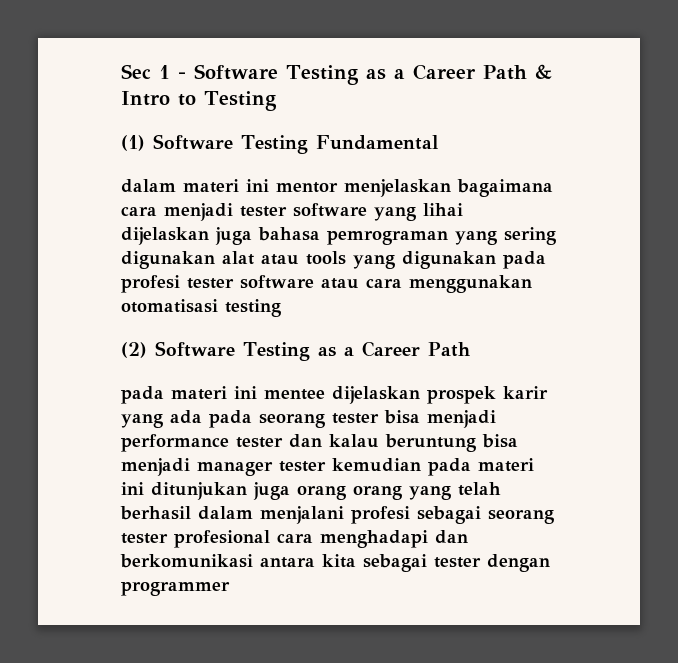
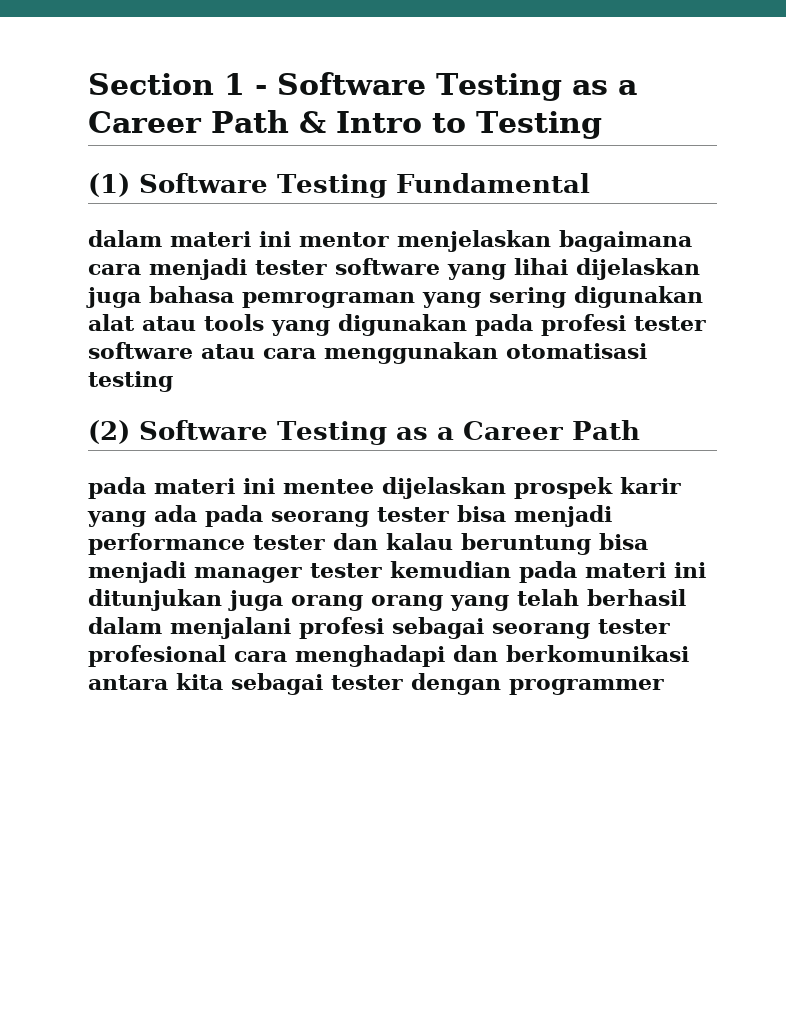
[121,64,151,79] Sec -> [88,73,214,95] Section

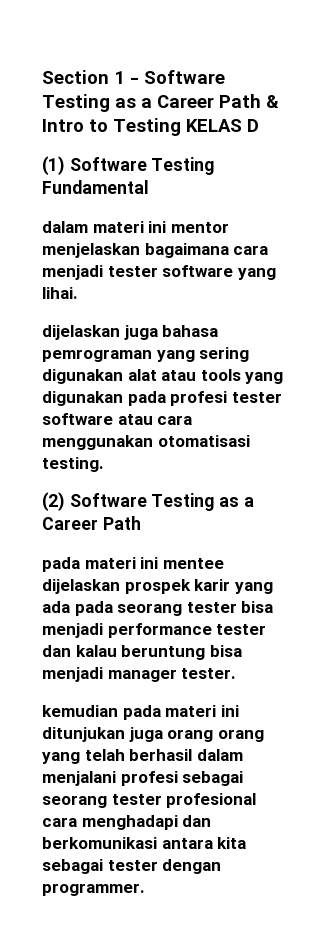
(602, 125) none -> [186,119,259,132] KELAS D
[514,258,568,275] lihai -> [42,287,78,299] lihai. //
[88,371,173,392] testing -> [42,457,104,472] testing.
[310,563,382,578] tester -> [181,668,237,679] tester. //
[509,679,664,695] programmer -> [42,883,145,896] programmer.

